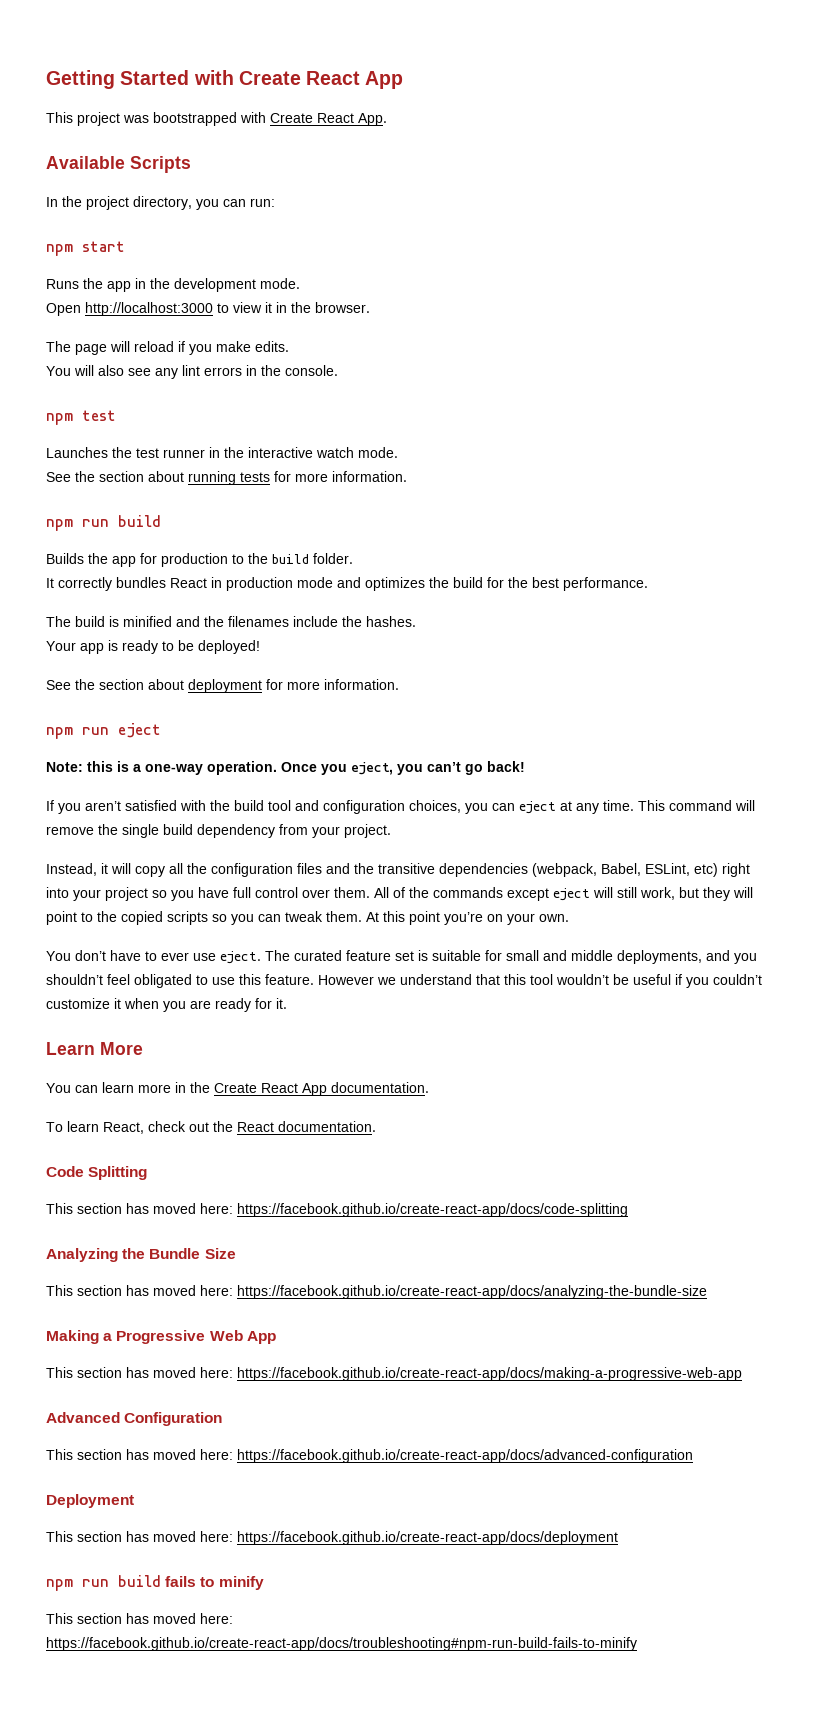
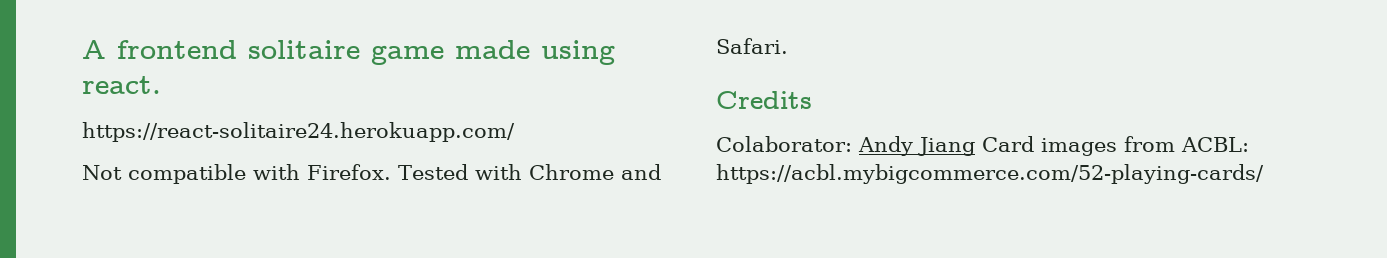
[46,70,404,89] [46,112,387,126] [46,156,191,173] [46,196,275,210] [46,241,125,256] [46,278,300,292] [46,302,370,316] [46,341,289,355] [46,365,338,379] [46,410,116,425] [46,447,398,458] [46,471,407,485] [46,515,161,531] [46,553,353,567] [46,577,648,591] [46,616,416,627] [46,640,260,654] [46,679,399,693] [46,723,161,739] [46,761,525,775] [46,800,755,814] [46,824,391,838] [46,863,750,877] [46,887,753,901] [46,911,569,925] [46,950,757,964] [46,974,762,988] [46,998,287,1012] [46,1042,143,1055] [46,1082,429,1096] [46,1121,376,1134] [46,1166,148,1180] [46,1203,628,1217] [46,1248,236,1262] [46,1285,707,1299] [46,1330,276,1344] [46,1367,742,1381] [46,1412,223,1426] [46,1449,693,1463] [46,1494,134,1508] [46,1531,618,1545] [46,1575,264,1591] [46,1613,233,1624] [46,1637,637,1651] Getting Started with Create React App // This project was bootstrapped with Create React App. // Available Scripts // In the project directory, you can run: // npm start // Runs the app in the development mode. // Open http://localhost:3000 to view it in the browser. // The page will reload if you make edits. // You will also see any lint errors in the console. // npm test // Launches the test runner in the interactive watch mode. // See the section about running tests for more information. // npm run build // Builds the app for production to the build folder. // It correctly bundles React in production mode and optimizes the build for the best performance. // The build is minified and the filenames include the hashes. // Your app is ready to be deployed! // See the section about deployment for more information. // npm run eject // Note: this is a one-way operation. Once you eject, you can’t go back! // If you aren’t satisfied with the build tool and configuration choices, you can eject at any time. This command will remove the single build dependency from your project. // Instead, it will copy all the configuration files and the transitive dependencies (webpack, Babel, ESLint, etc) right into your project so you have full control over them. All of the commands except eject will still work, but they will point to the copied scripts so you can tweak them. At this point you’re on your own. // You don’t have to ever use eject. The curated feature set is suitable for small and middle deployments, and you shouldn’t feel obligated to use this feature. However we understand that this tool wouldn’t be useful if you couldn’t customize it when you are ready for it. // Learn More // You can learn more in the Create React App documentation. // To learn React, check out the React documentation. // Code Splitting // This section has moved here: https://facebook.github.io/create-react-app/docs/code-splitting // Analyzing the Bundle Size // This section has moved here: https://facebook.github.io/create-react-app/docs/analyzing-the-bundle-size // Making a Progressive Web App // This section has moved here: https://facebook.github.io/create-react-app/docs/making-a-progressive-web-app // Advanced Configuration // This section has moved here: https://facebook.github.io/create-react-app/docs/advanced-configuration // Deployment // This section has moved here: https://facebook.github.io/create-react-app/docs/deployment // npm run build fails to minify // This section has moved here: https://facebook.github.io/create-react-app/docs/troubleshooting#npm-run-build-fails-to-minify -> [82,40,615,65] [82,76,161,94] [82,122,515,142] [82,164,661,184] [716,38,788,54] [716,91,812,109] [716,136,1249,156] [716,164,1264,184] A frontend solitaire game made using react. // https://react-solitaire24.herokuapp.com/ // Not compatible with Firefox. Tested with Chrome and Safari. // Credits // Colaborator: Andy Jiang Card images from ACBL: https://acbl.mybigcommerce.com/52-playing-cards/

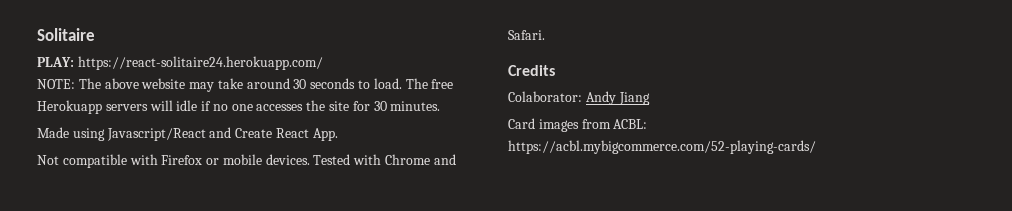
[82,40,615,65] [82,76,161,94] [82,122,515,142] A frontend solitaire game made using react. // https://react-solitaire24.herokuapp.com/ -> [37,28,95,41] [37,56,323,70] [37,78,454,92] [37,100,441,114] [37,127,338,141] Solitaire // PLAY: https://react-solitaire24.herokuapp.com/ // NOTE: The above website may take around 30 seconds to load. The free Herokuapp servers will idle if no one accesses the site for 30 minutes. // Made using Javascript/React and Create React App.
[307,164,391,180] Firefox. -> [161,154,310,165] Firefox or mobile devices.
(975, 146) none -> (650, 98) //

